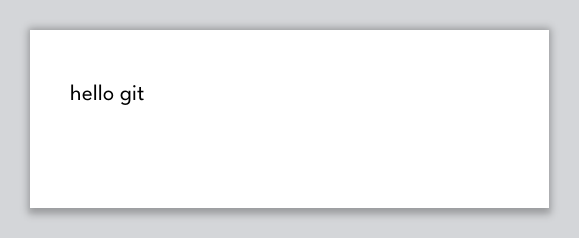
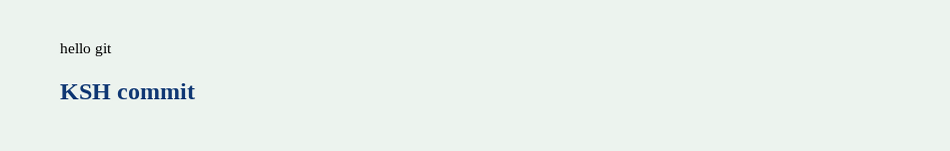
(145, 95) none -> [60,83,197,100] // KSH commit

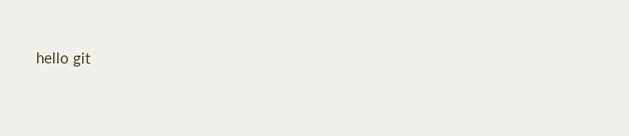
[60,83,197,100] // KSH commit -> (92, 59) none

